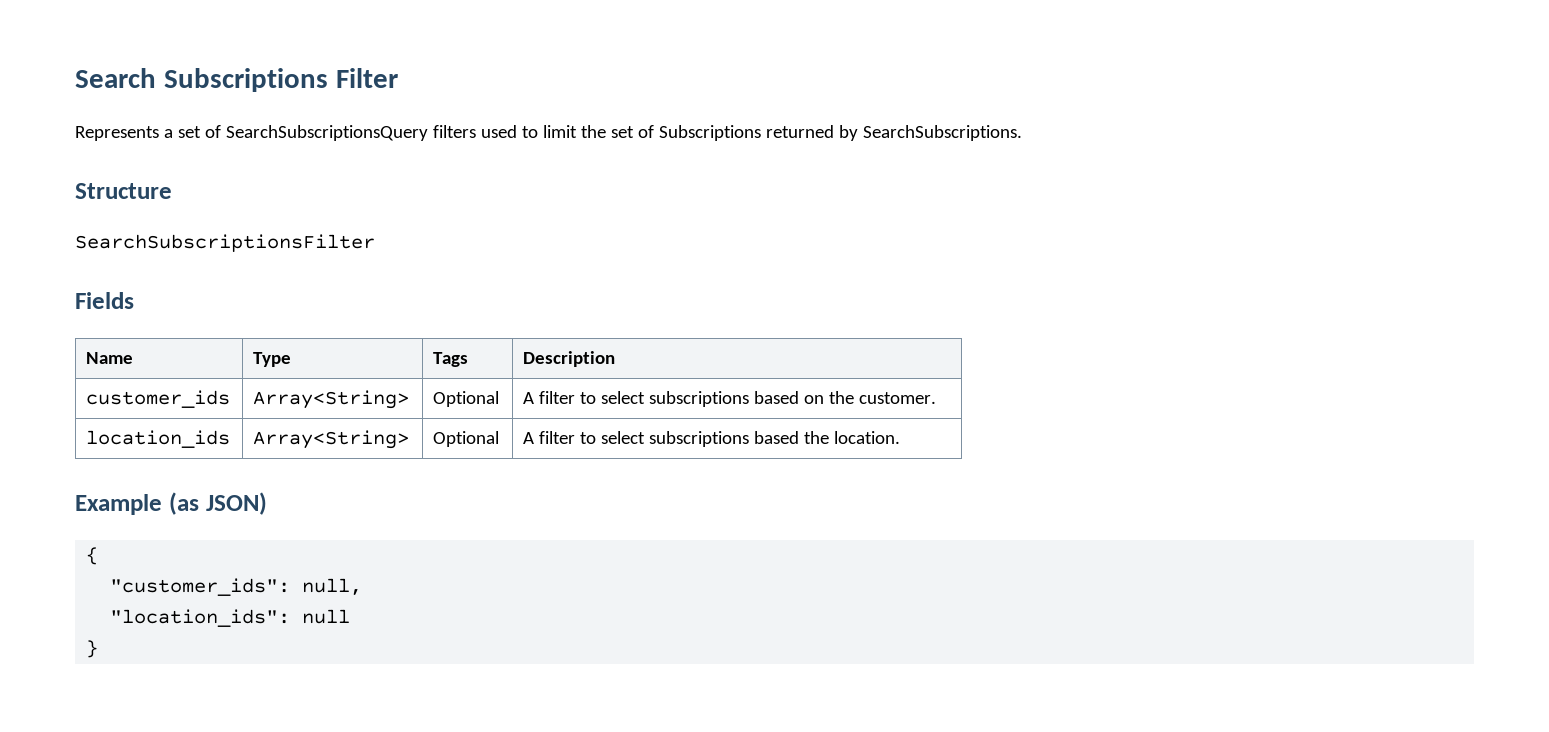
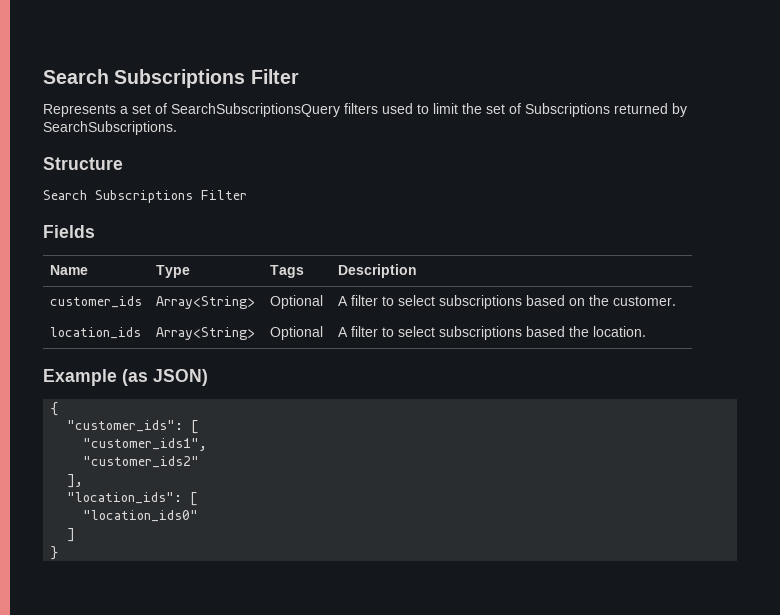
[75,234,375,252] SearchSubscriptionsFilter -> [43,190,247,203] Search Subscriptions Filter
[302,578,363,595] [110,609,351,627] null, // "location_ids": null -> [191,420,200,434] [83,438,208,451] [83,456,200,468] [67,474,84,488] [67,492,199,506] [83,510,199,522] [67,528,76,542] [ // "customer_ids1", // "customer_ids2" // ], // "location_ids": [ // "location_ids0" // ]

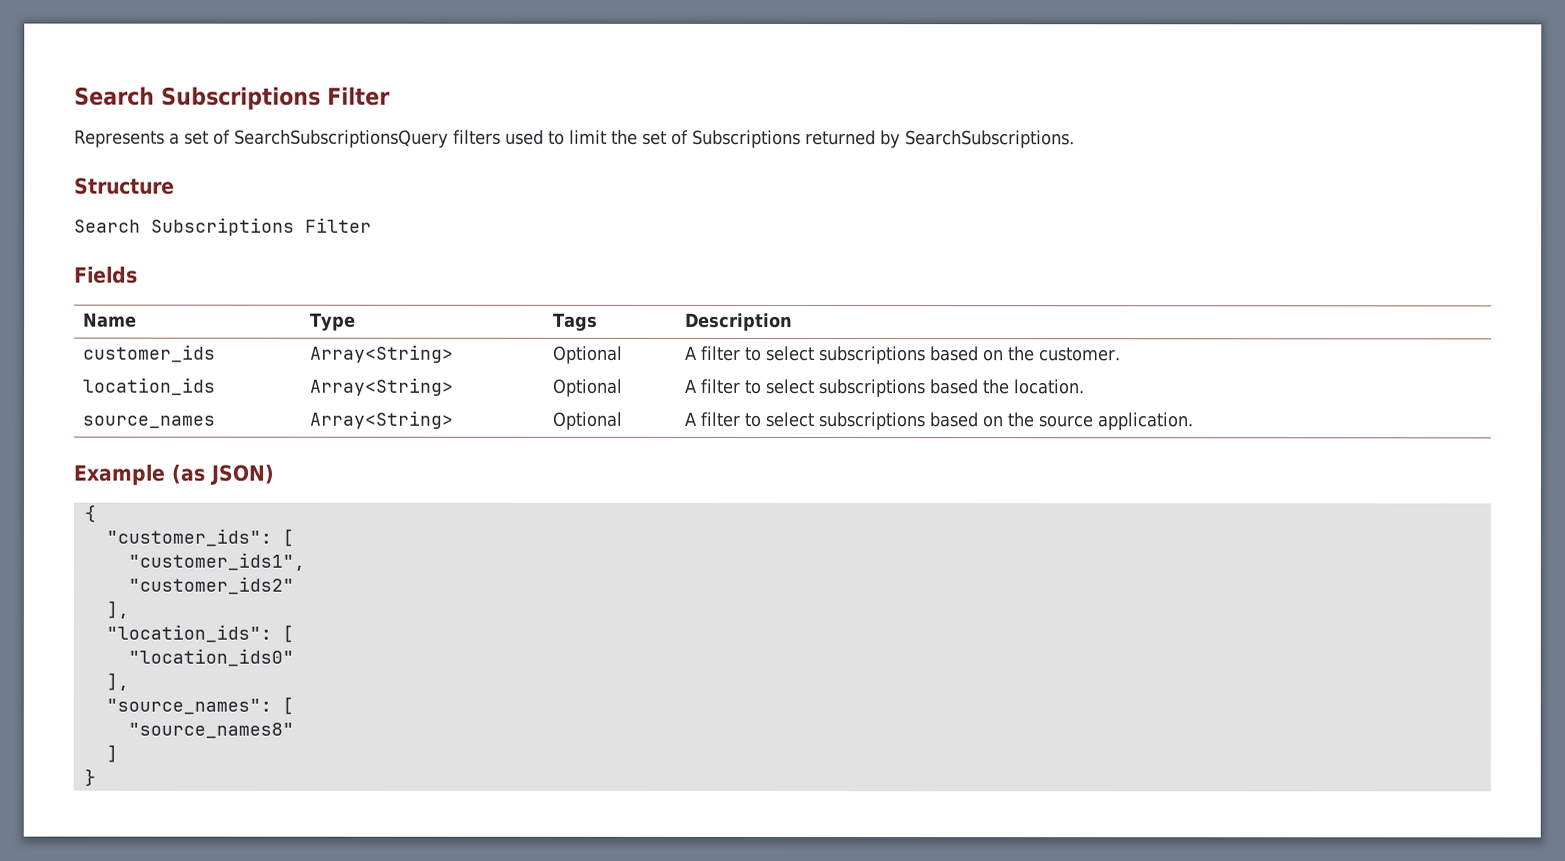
(646, 331) none -> [82,415,216,429] [309,410,454,429] [552,411,623,430] [684,411,1194,431] // source_names | Array<String> | Optional | A filter to select subscriptions based on the source application.
(199, 516) none -> [105,672,129,691] [105,696,294,715] [127,722,294,739] // ], // "source_names": [ // "source_names8"

